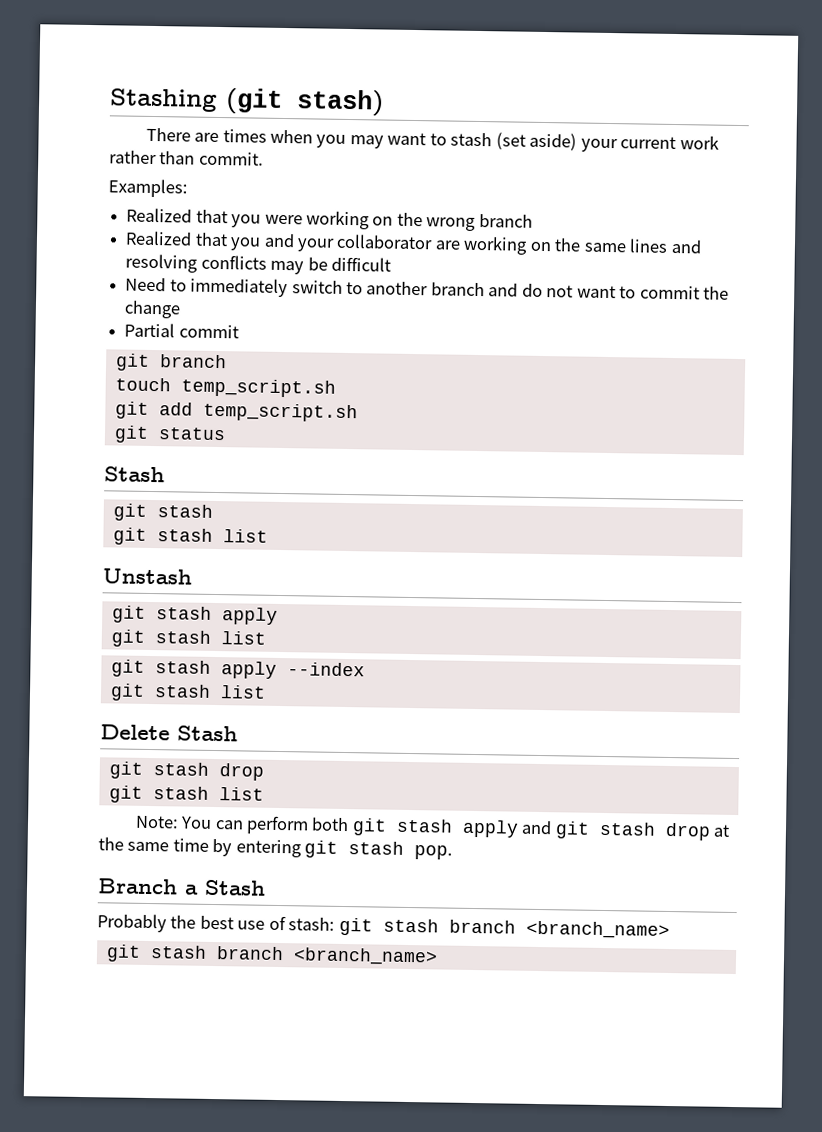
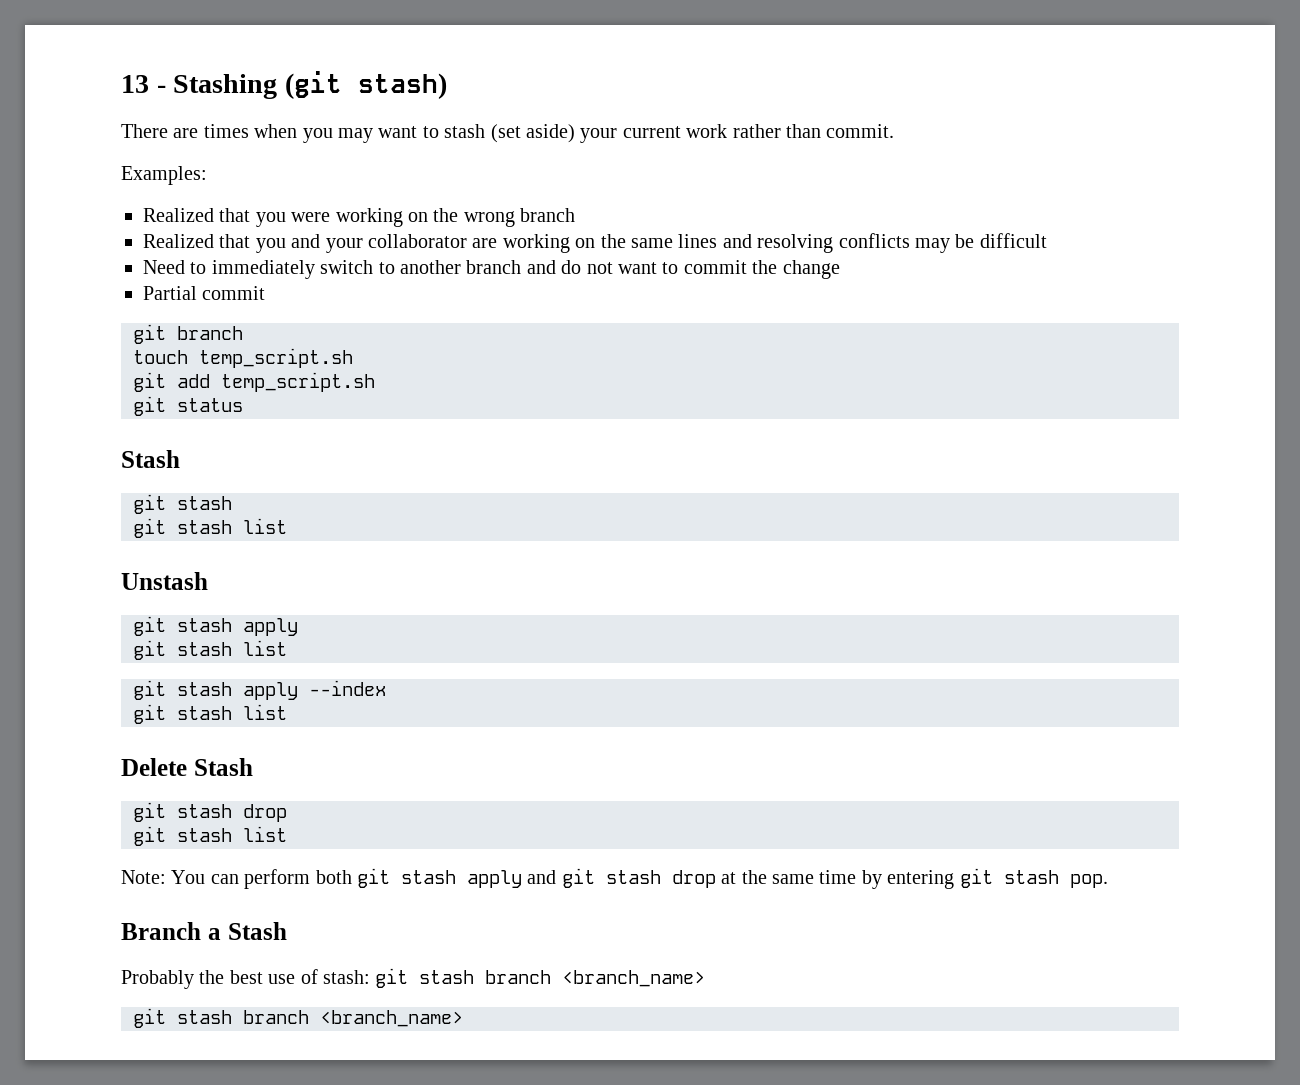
(109, 100) none -> [121,75,166,93] 13 -

